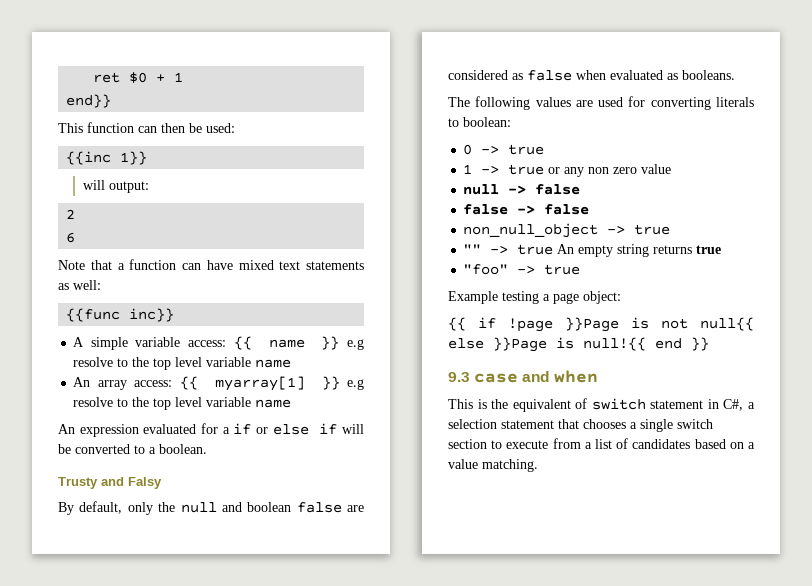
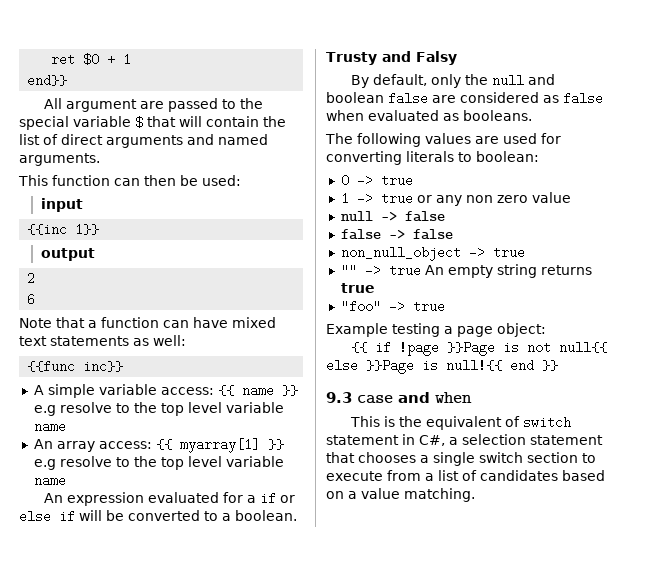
(112, 101) none -> [44,98,264,112] [19,116,286,130] [19,134,268,148] [19,153,100,166] // All argument are passed to the special variable $ that will contain the list of direct arguments and named arguments.
(235, 128) none -> [40,198,83,212] // input
[82,180,149,193] will output: -> [40,248,95,261] output

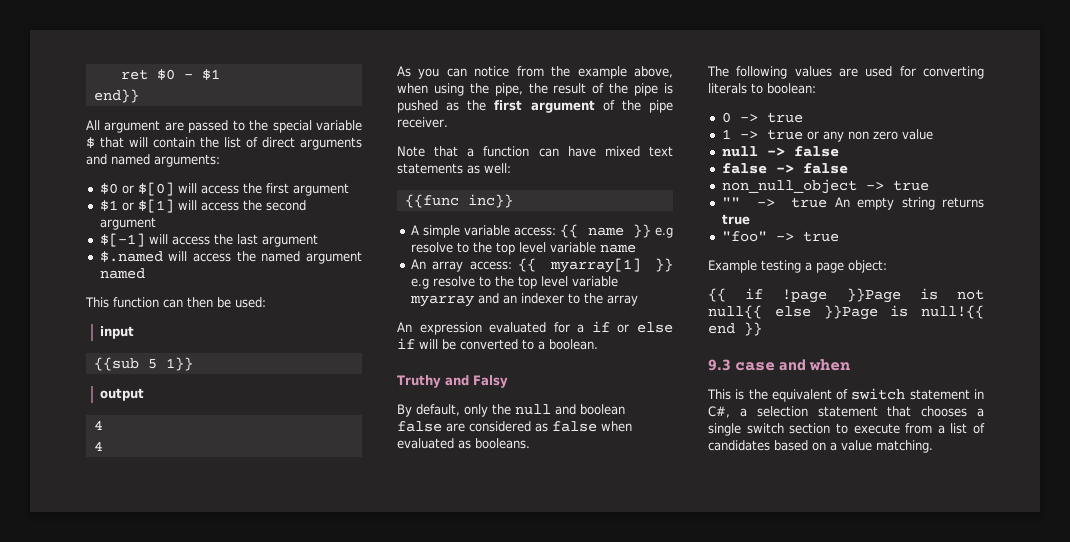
[107,53,132,66] + 1 -> [183,69,220,80] - $1
[19,153,100,166] arguments. -> [154,154,220,167] [99,182,349,196] [99,199,306,213] [99,217,156,230] [99,233,318,247] [99,251,362,264] [99,268,145,279] arguments: // $0 or $[0] will access the first argument // $1 or $[1] will access the second argument // $[-1] will access the last argument // $.named will access the named argument named
[27,223,68,236] {{inc -> [93,357,157,371] {{sub 5
[27,272,36,285] [27,293,36,306] 2 // 6 -> [93,420,103,430] [93,441,103,451] [397,66,673,79] [397,83,673,96] [397,100,673,113] [397,117,448,128] 4 // 4 // As you can notice from the example above, when using the pipe, the result of the pipe is pushed as the first argument of the pipe receiver.
[33,474,66,487] name -> [409,293,638,307] myarray and an indexer to the array
[326,52,377,65] Trusty -> [397,375,441,388] Truthy

